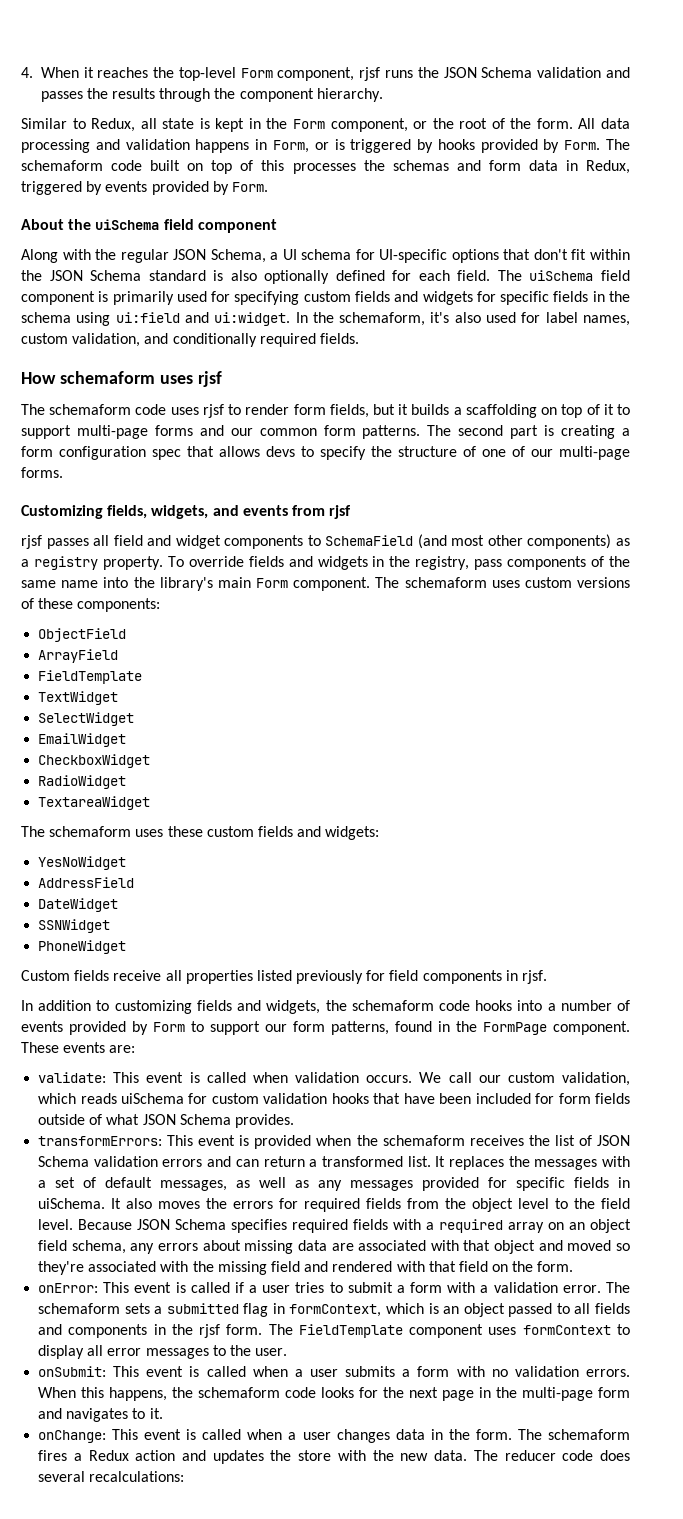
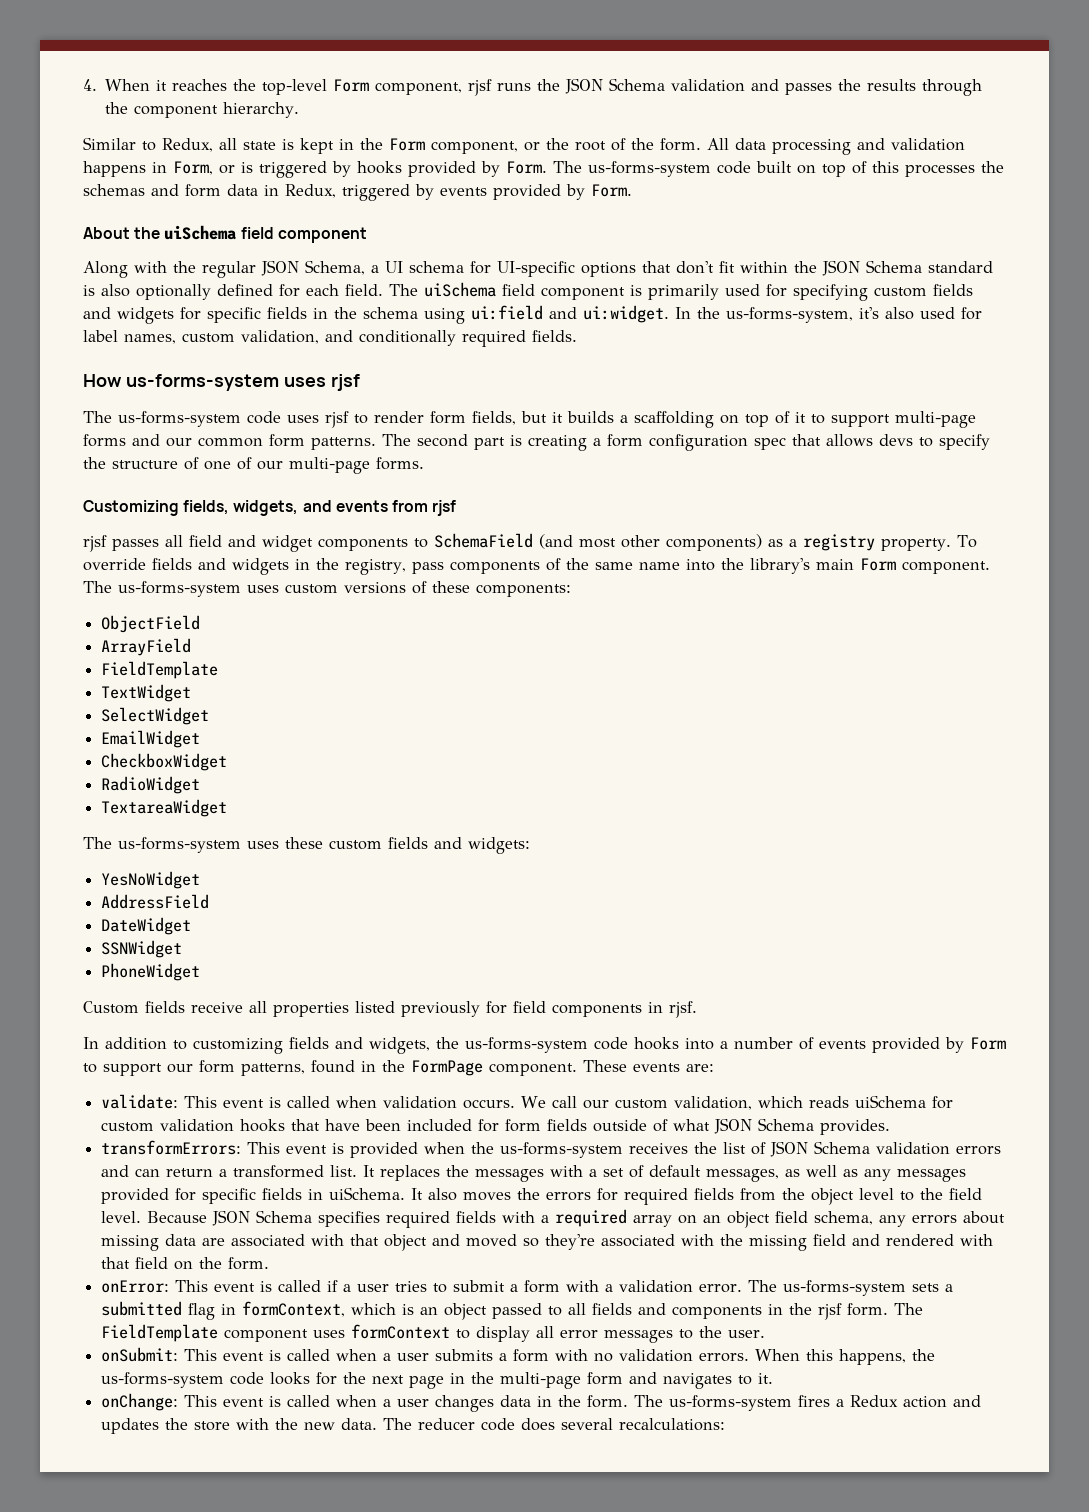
[21,160,103,171] schemaform -> [588,161,711,177] us-forms-system
[339,312,426,326] schemaform, -> [726,307,853,323] us-forms-system,
[59,371,155,384] schemaform -> [125,374,279,391] us-forms-system
[49,404,132,415] schemaform -> [118,411,241,427] us-forms-system
[404,577,487,588] schemaform -> [118,581,241,597] us-forms-system
[49,826,132,837] schemaform -> [118,837,241,853] us-forms-system
[351,1000,434,1011] schemaform -> [465,1037,588,1053] us-forms-system
[382,1135,465,1146] schemaform -> [500,1142,624,1158] us-forms-system
[38,1303,121,1314] schemaform -> [783,1280,907,1296] us-forms-system
[198,1387,281,1398] schemaform -> [101,1372,225,1388] us-forms-system
[547,1429,630,1440] schemaform -> [669,1395,793,1411] us-forms-system

